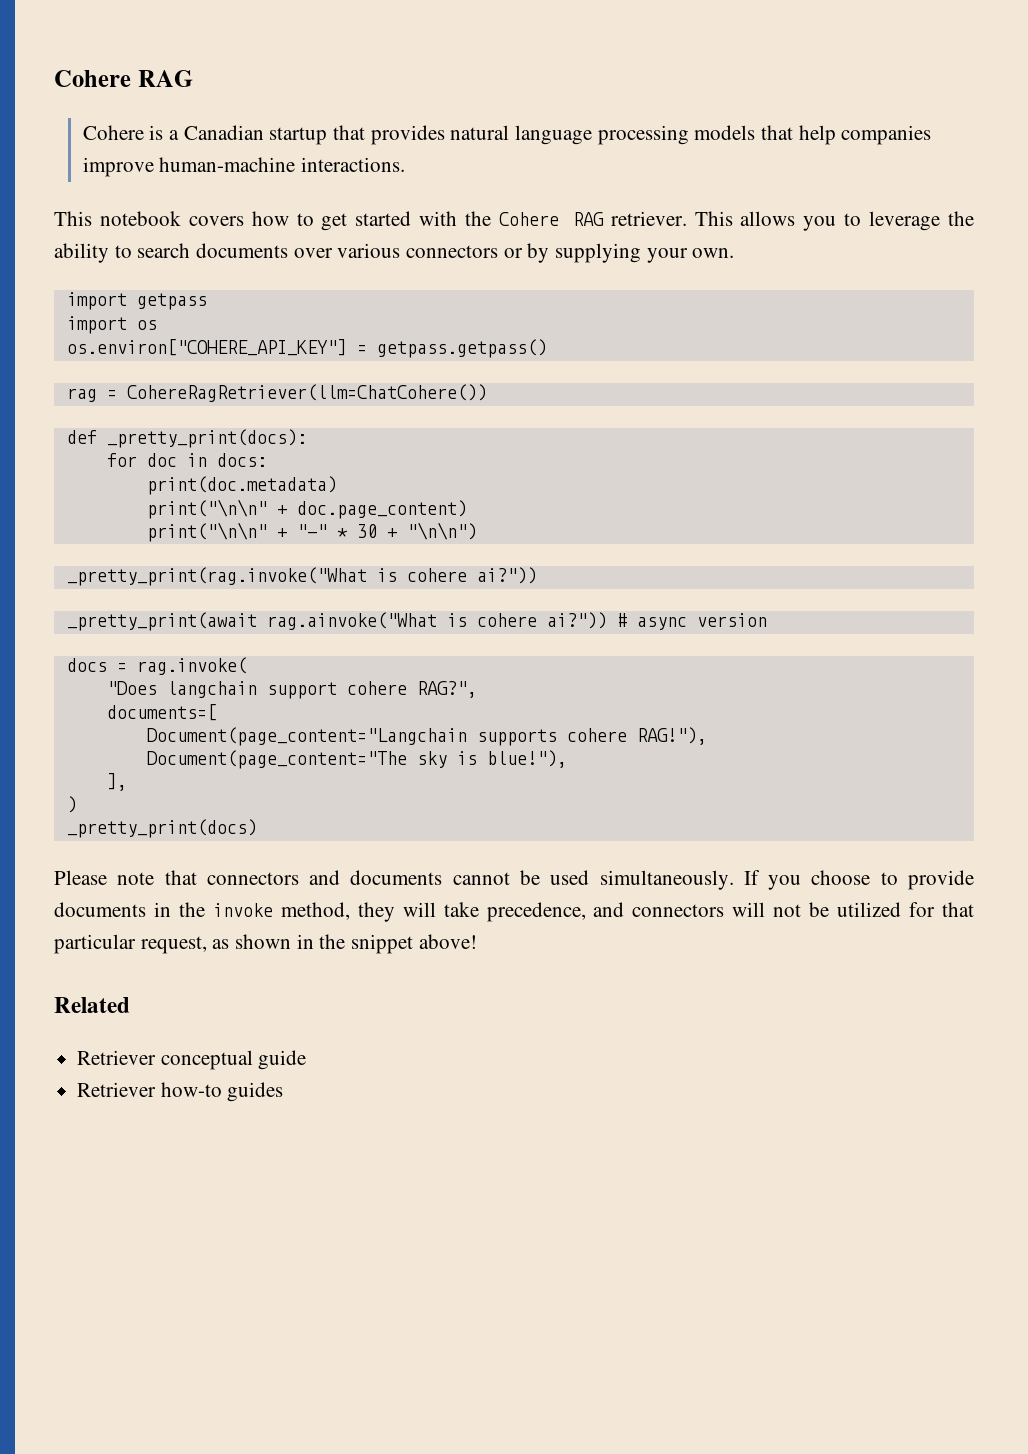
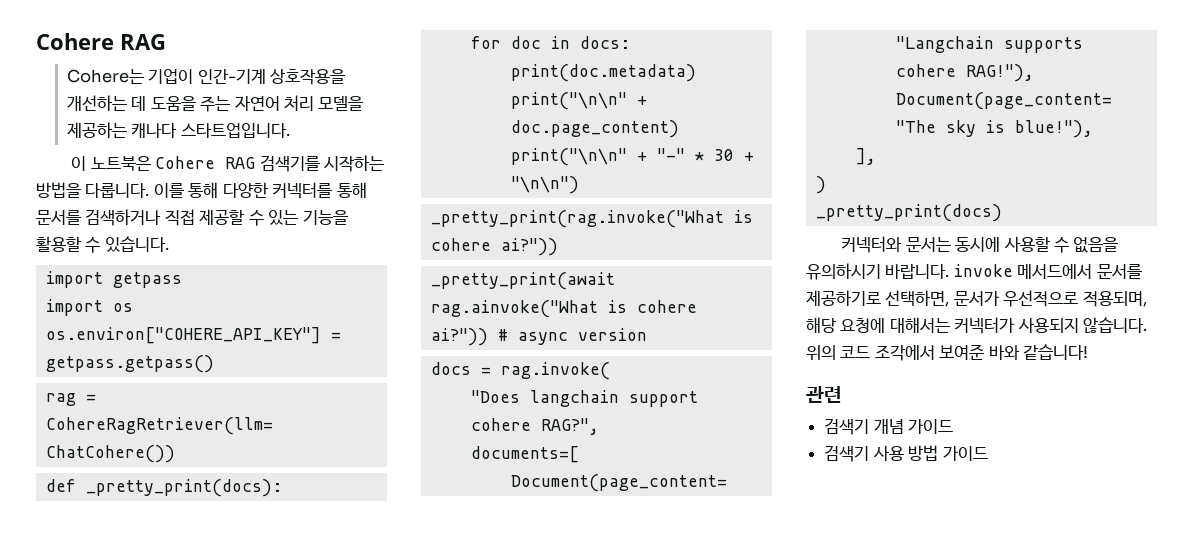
[82,125,932,145] [82,157,406,177] [54,211,974,231] [54,243,735,263] Cohere is a Canadian startup that provides natural language processing models that help companies improve human-machine interactions. // This notebook covers how to get started with the Cohere RAG retriever. This allows you to leverage the ability to search documents over various connectors or by supplying your own. -> [66,69,346,85] [66,95,364,112] [66,122,290,138] [71,155,384,172] [36,182,367,199] [36,209,348,226] [36,236,169,253] Cohere는 기업이 인간-기계 상호작용을 개선하는 데 도움을 주는 자연어 처리 모델을 제공하는 캐나다 스타트업입니다. // 이 노트북은 Cohere RAG 검색기를 시작하는 방법을 다룹니다. 이를 통해 다양한 커넥터를 통해 문서를 검색하거나 직접 제공할 수 있는 기능을 활용할 수 있습니다.
[54,870,975,890] [54,902,974,922] [54,934,477,954] [54,997,130,1013] [77,1050,307,1070] [77,1082,284,1102] Please note that connectors and documents cannot be used simultaneously. If you choose to provide documents in the invoke method, they will take precedence, and connectors will not be utilized for that particular request, as shown in the snippet above! // Related // Retriever conceptual guide // Retriever how-to guides -> [841,236,1119,253] [806,263,1142,280] [806,290,1147,307] [806,317,1148,334] [806,344,1089,361] [806,386,842,403] [824,418,954,435] [824,445,988,462] 커넥터와 문서는 동시에 사용할 수 없음을 유의하시기 바랍니다. invoke 메서드에서 문서를 제공하기로 선택하면, 문서가 우선적으로 적용되며, 해당 요청에 대해서는 커넥터가 사용되지 않습니다. 위의 코드 조각에서 보여준 바와 같습니다! // 관련 // 검색기 개념 가이드 // 검색기 사용 방법 가이드

